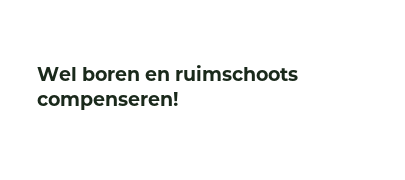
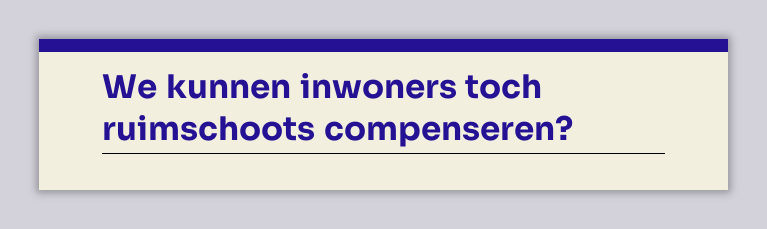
[37,65,299,81] [37,92,178,110] Wel boren en ruimschoots compenseren! -> [102,73,543,99] [102,115,573,147] We kunnen inwoners toch ruimschoots compenseren?

